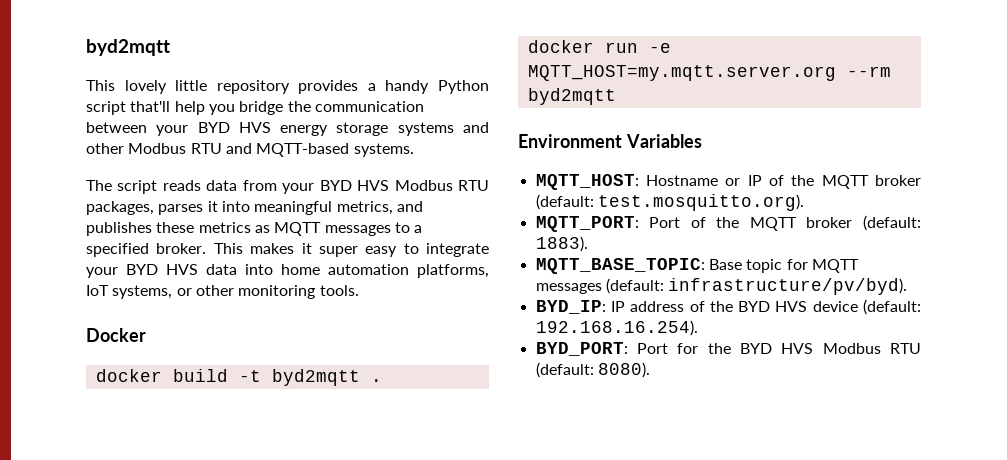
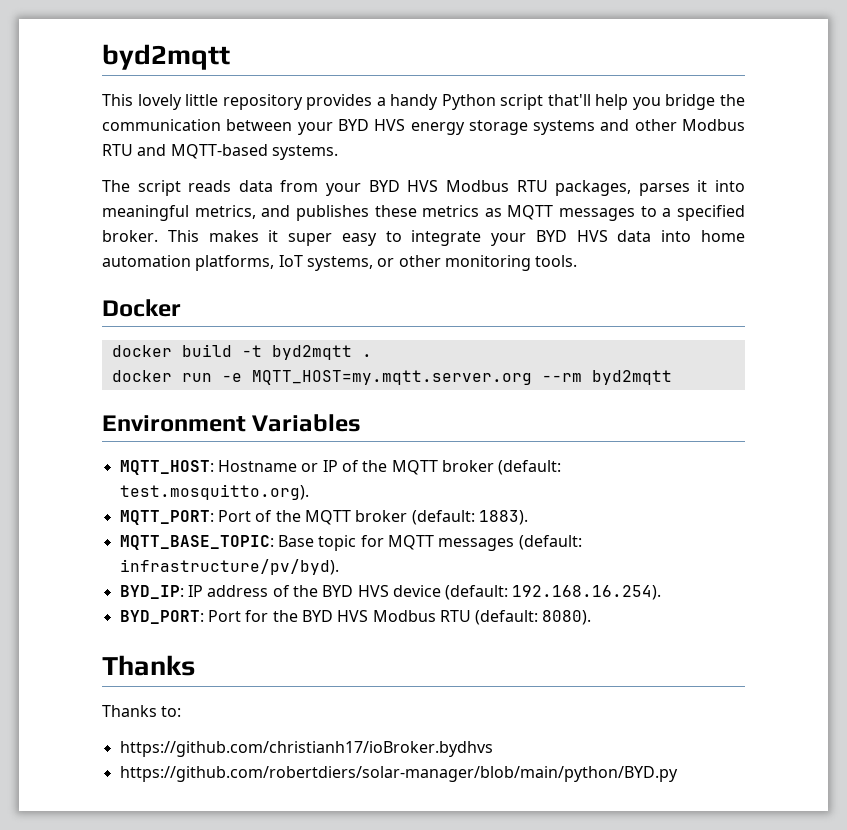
(650, 370) none -> [102,655,195,676] [102,705,182,717] [119,741,493,757] [119,766,678,782] // Thanks // Thanks to: // https://github.com/christianh17/ioBroker.bydhvs // https://github.com/robertdiers/solar-manager/blob/main/python/BYD.py

